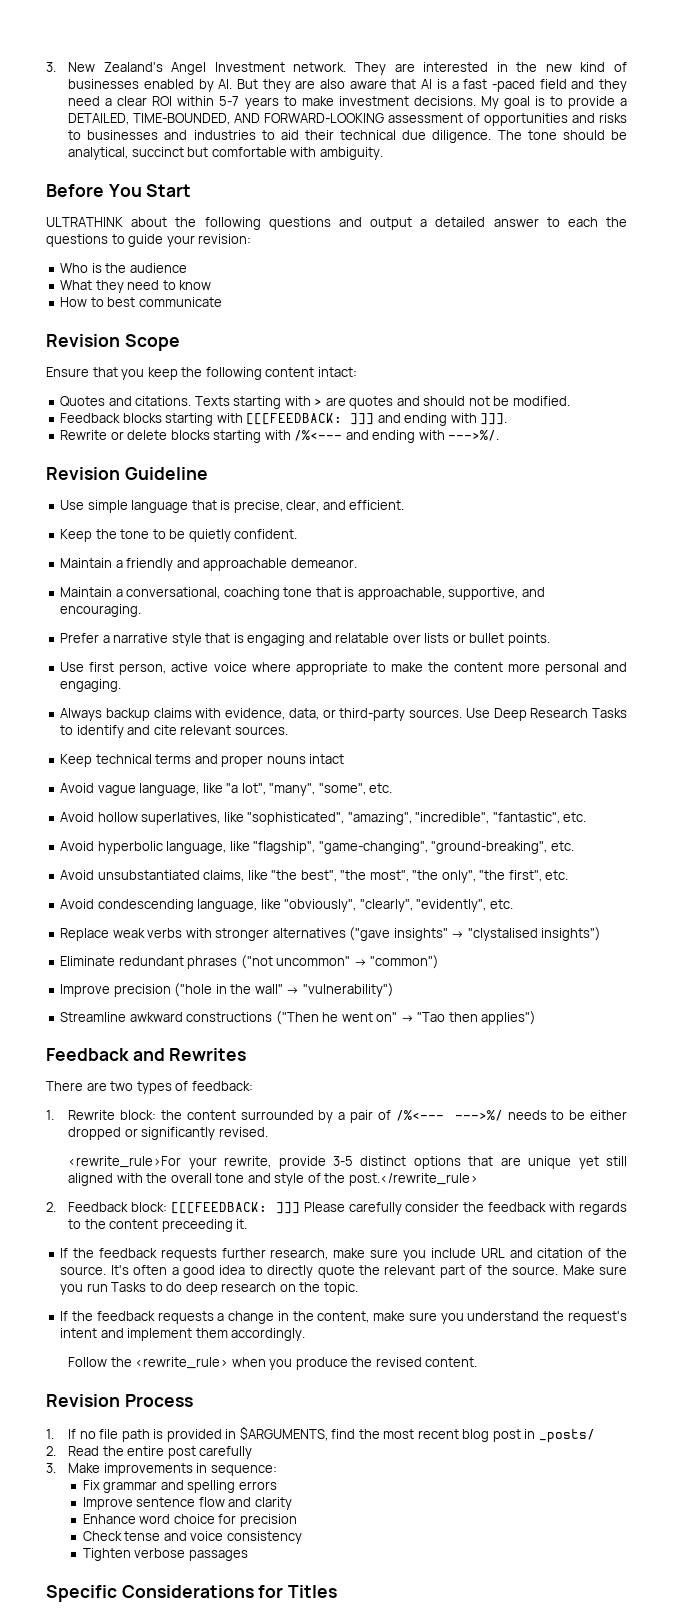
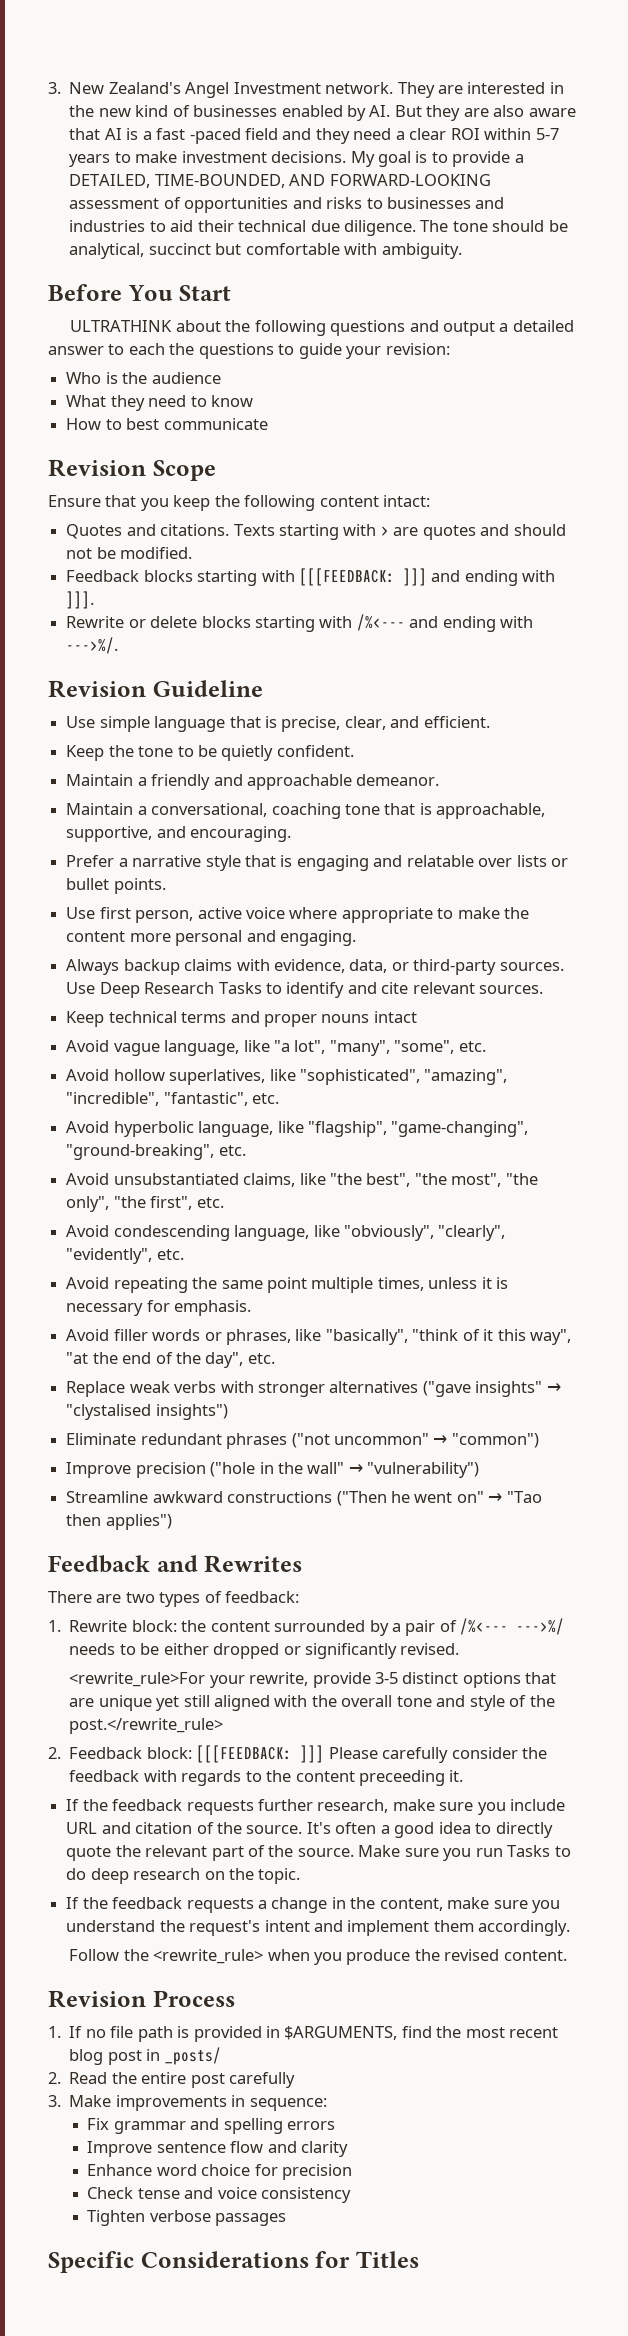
(513, 904) none -> [66,1277,509,1293] [66,1300,252,1316] [66,1329,572,1345] [66,1352,275,1368] // Avoid repeating the same point multiple times, unless it is necessary for emphasis. // Avoid filler words or phrases, like "basically", "think of it this way", "at the end of the day", etc.

